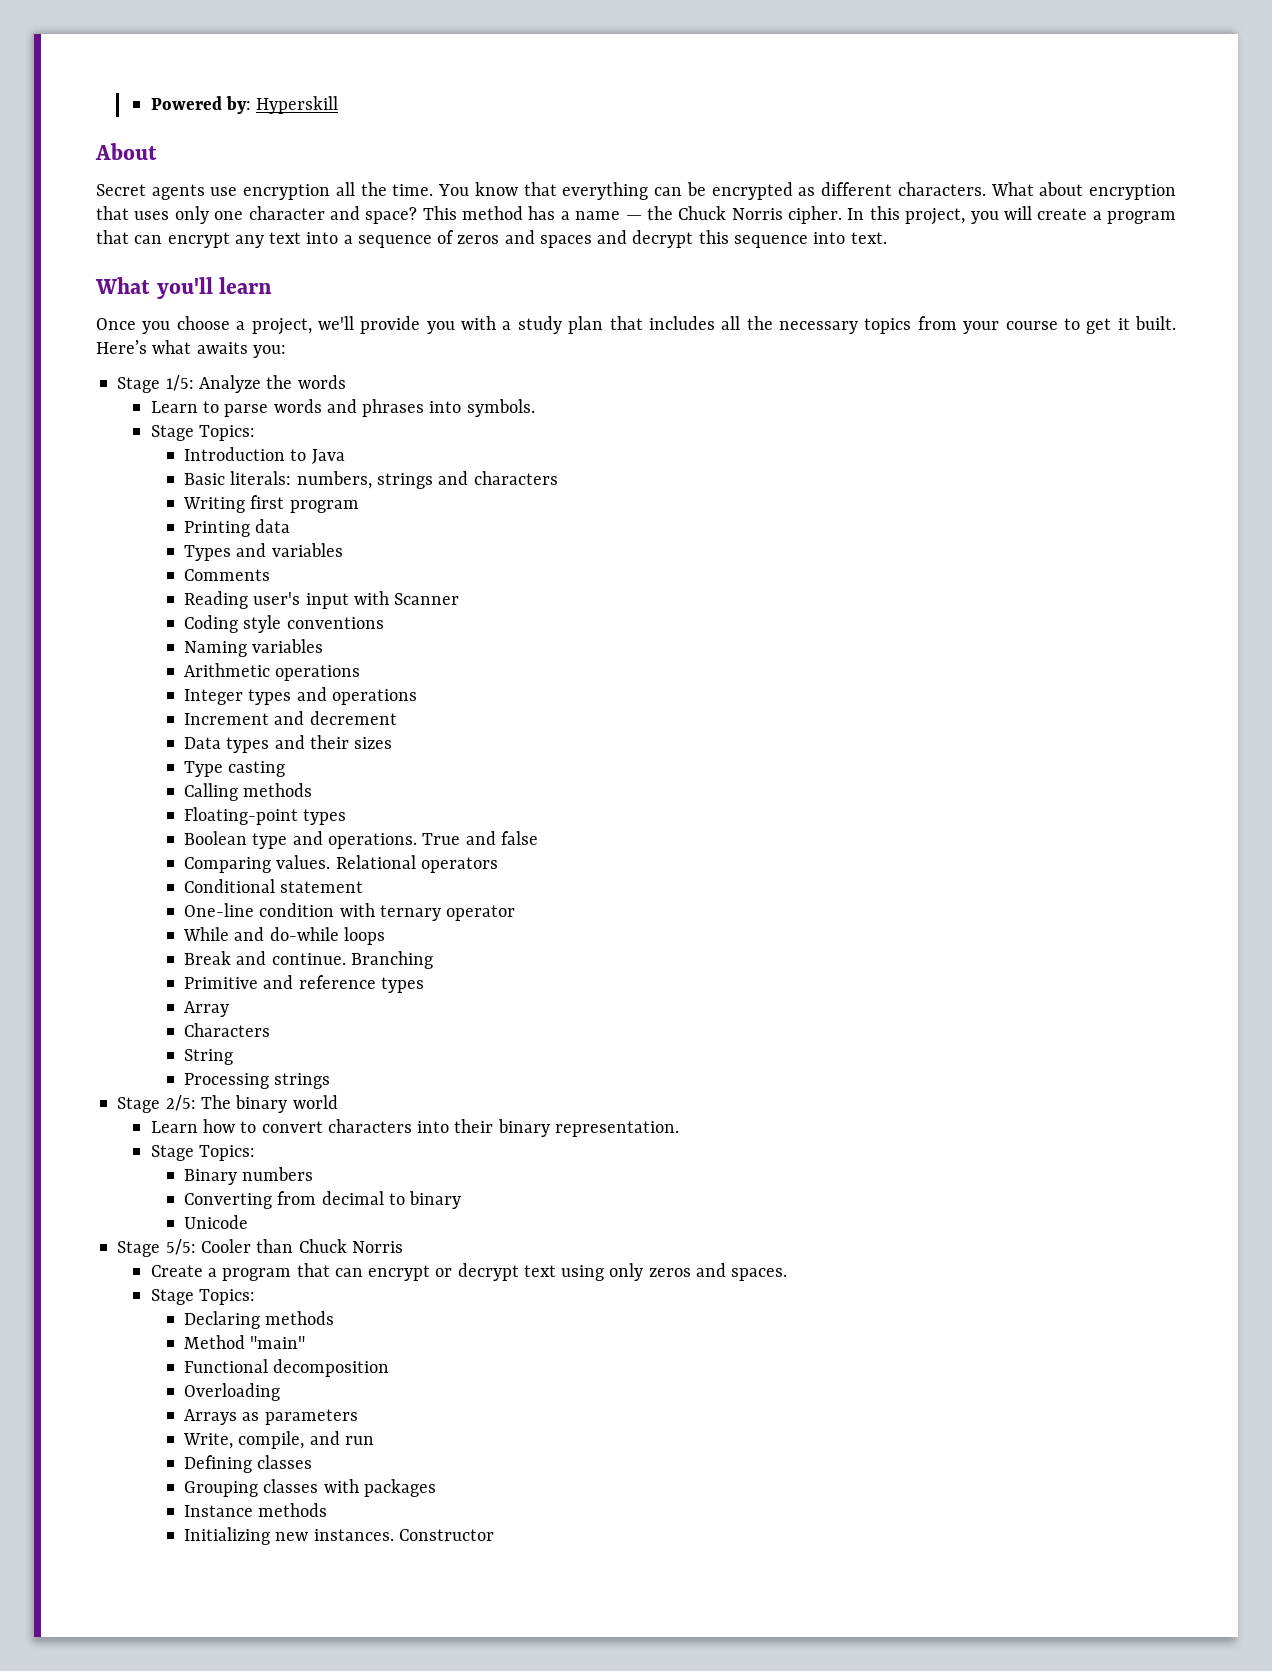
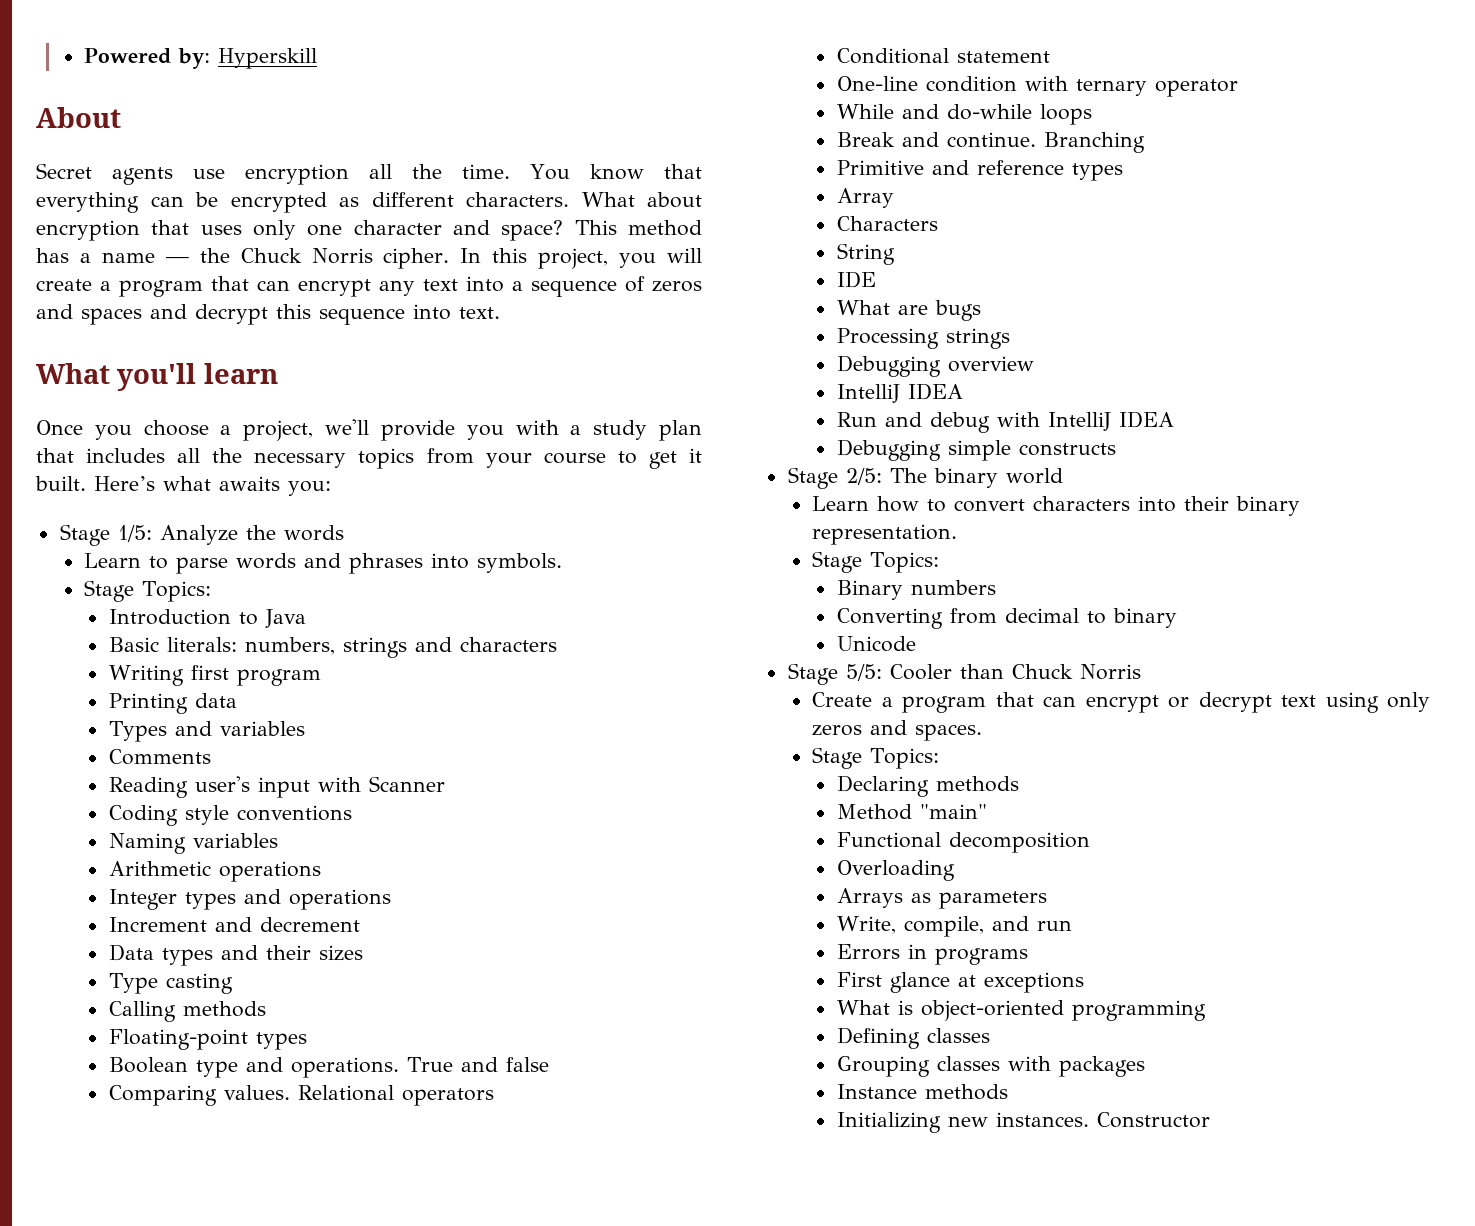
[184,1073,331,1089] Processing strings -> [836,271,876,288] [836,300,981,321] [836,328,1010,349] [836,355,1034,377] [836,383,963,403] [836,411,1174,433] [836,439,1116,461] IDE // What are bugs // Processing strings // Debugging overview // IntelliJ IDEA // Run and debug with IntelliJ IDEA // Debugging simple constructs
(375, 1440) none -> [836,944,1028,965] [836,972,1084,993] [836,1000,1206,1021] // Errors in programs // First glance at exceptions // What is object-oriented programming

